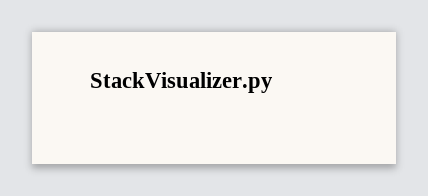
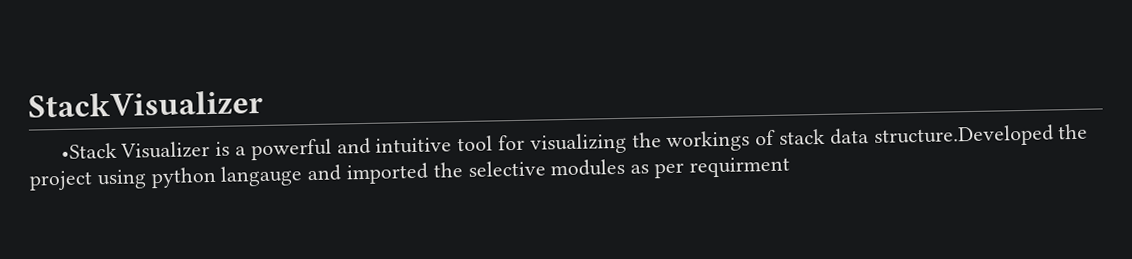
[90,72,273,93] StackVisualizer.py -> [28,89,263,119] [60,123,1089,161] [29,156,790,191] StackVisualizer // •Stack Visualizer is a powerful and intuitive tool for visualizing the workings of stack data structure.Developed the project using python langauge and imported the selective modules as per requirment

